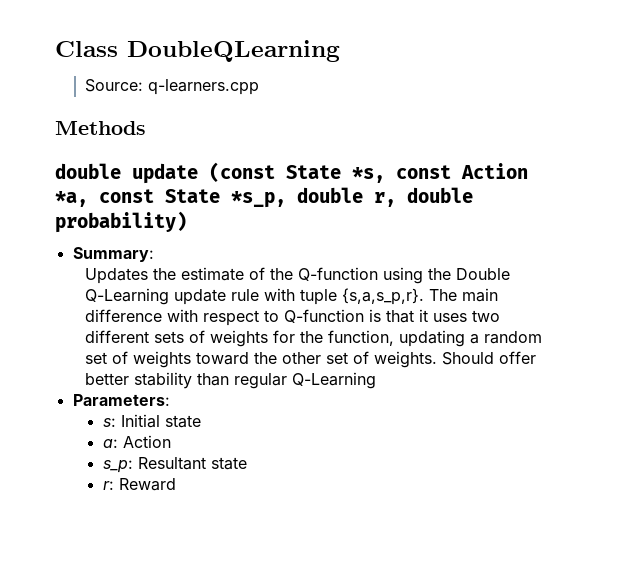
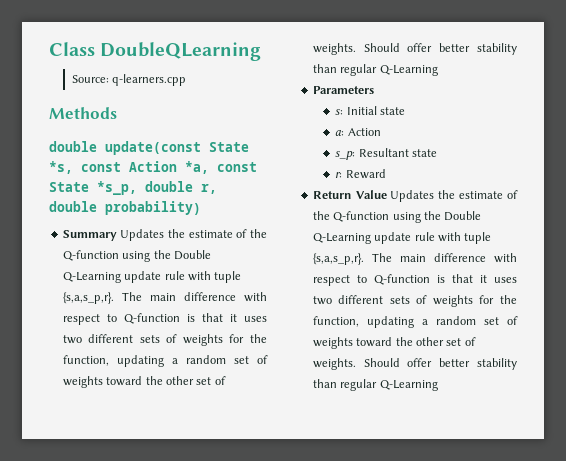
[132,162,275,184] update (const -> [105,141,201,155] update(const
[72,247,154,262] Summary: // -> [62,230,117,241] Summary
[72,394,170,406] Parameters: -> [312,86,374,94] Parameters
(176, 484) none -> [312,190,518,202] [312,211,482,223] [312,232,492,244] [312,253,517,265] [312,274,517,286] [312,295,517,307] [312,316,518,328] [312,337,476,349] [312,358,517,370] [312,379,438,391] // Return Value Updates the estimate of the Q-function using the Double Q-Learning update rule with tuple {s,a,s_p,r}. The main difference with respect to Q-function is that it uses two different sets of weights for the function, updating a random set of weights toward the other set of weights. Should offer better stability than regular Q-Learning

